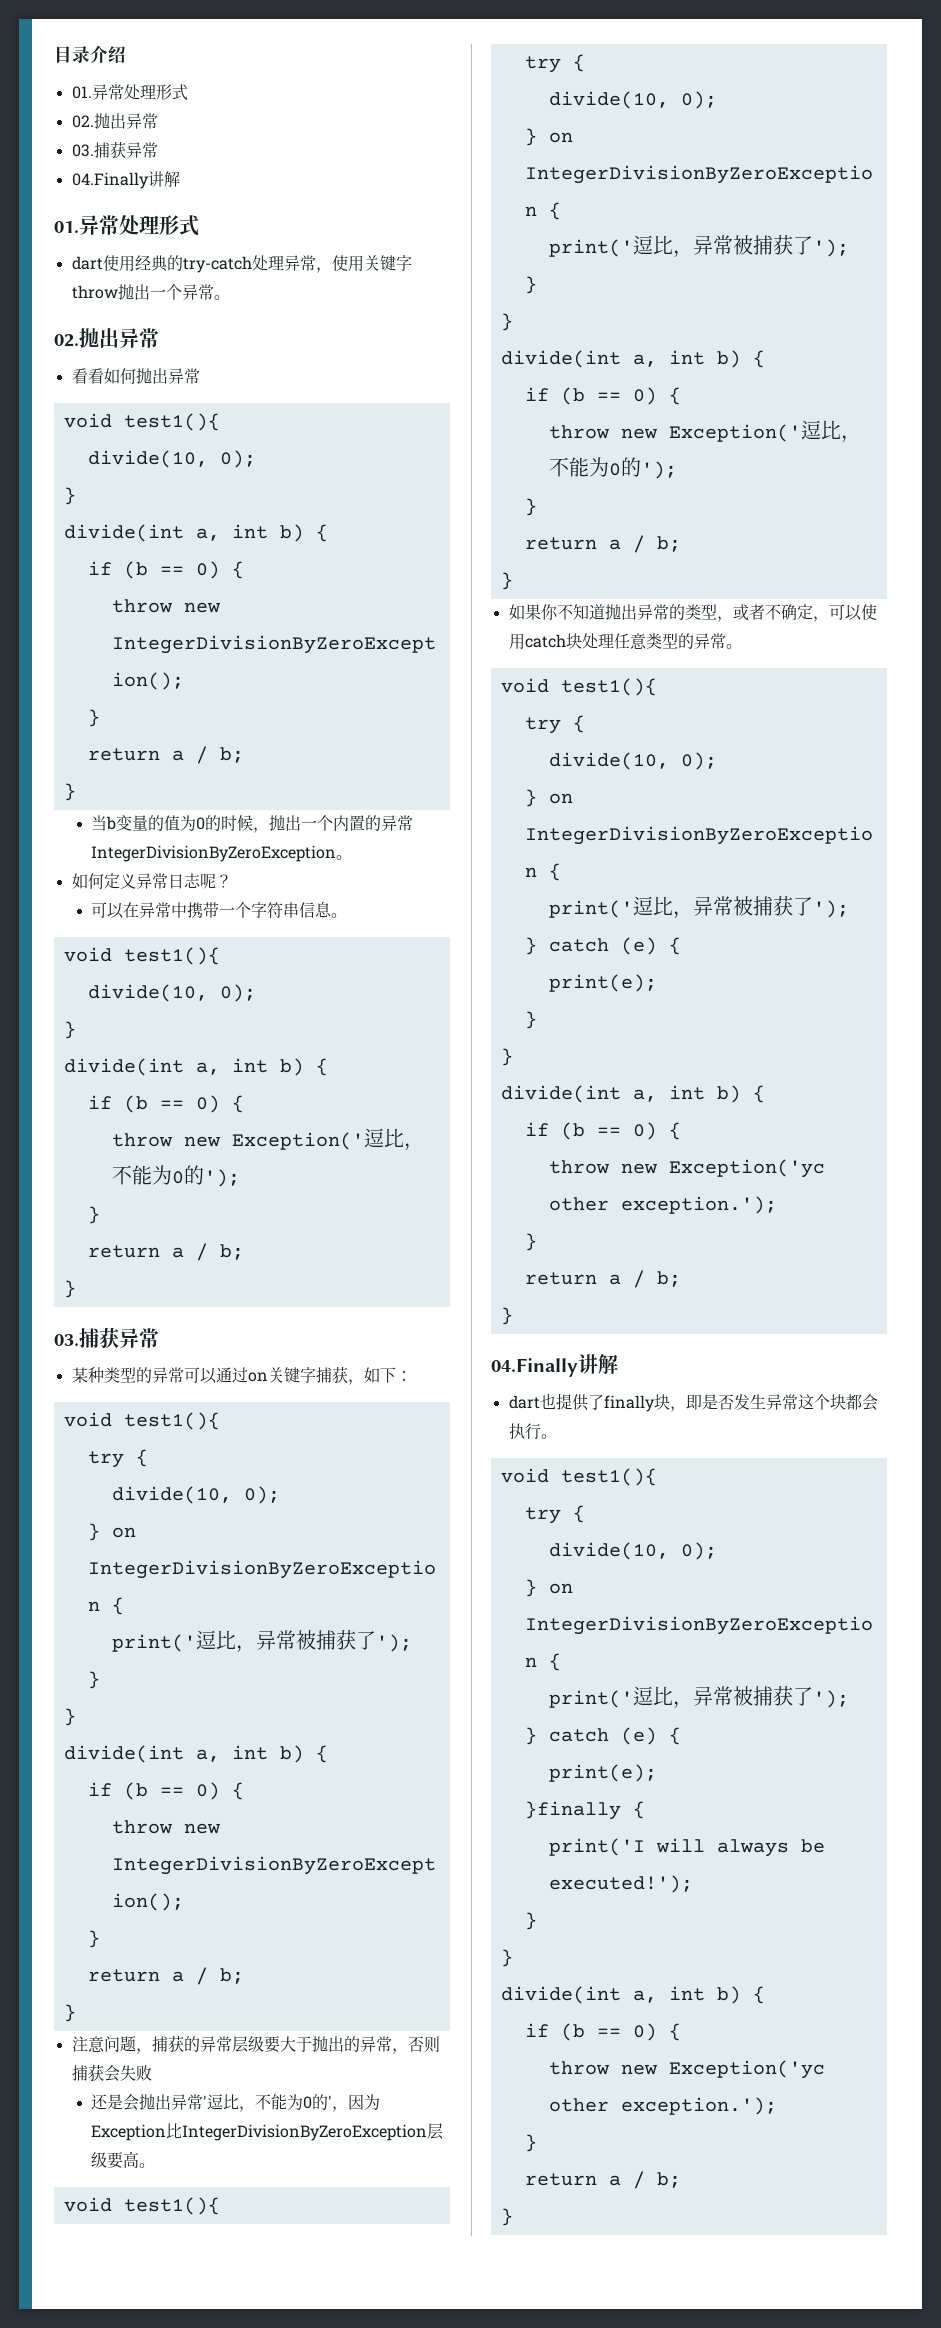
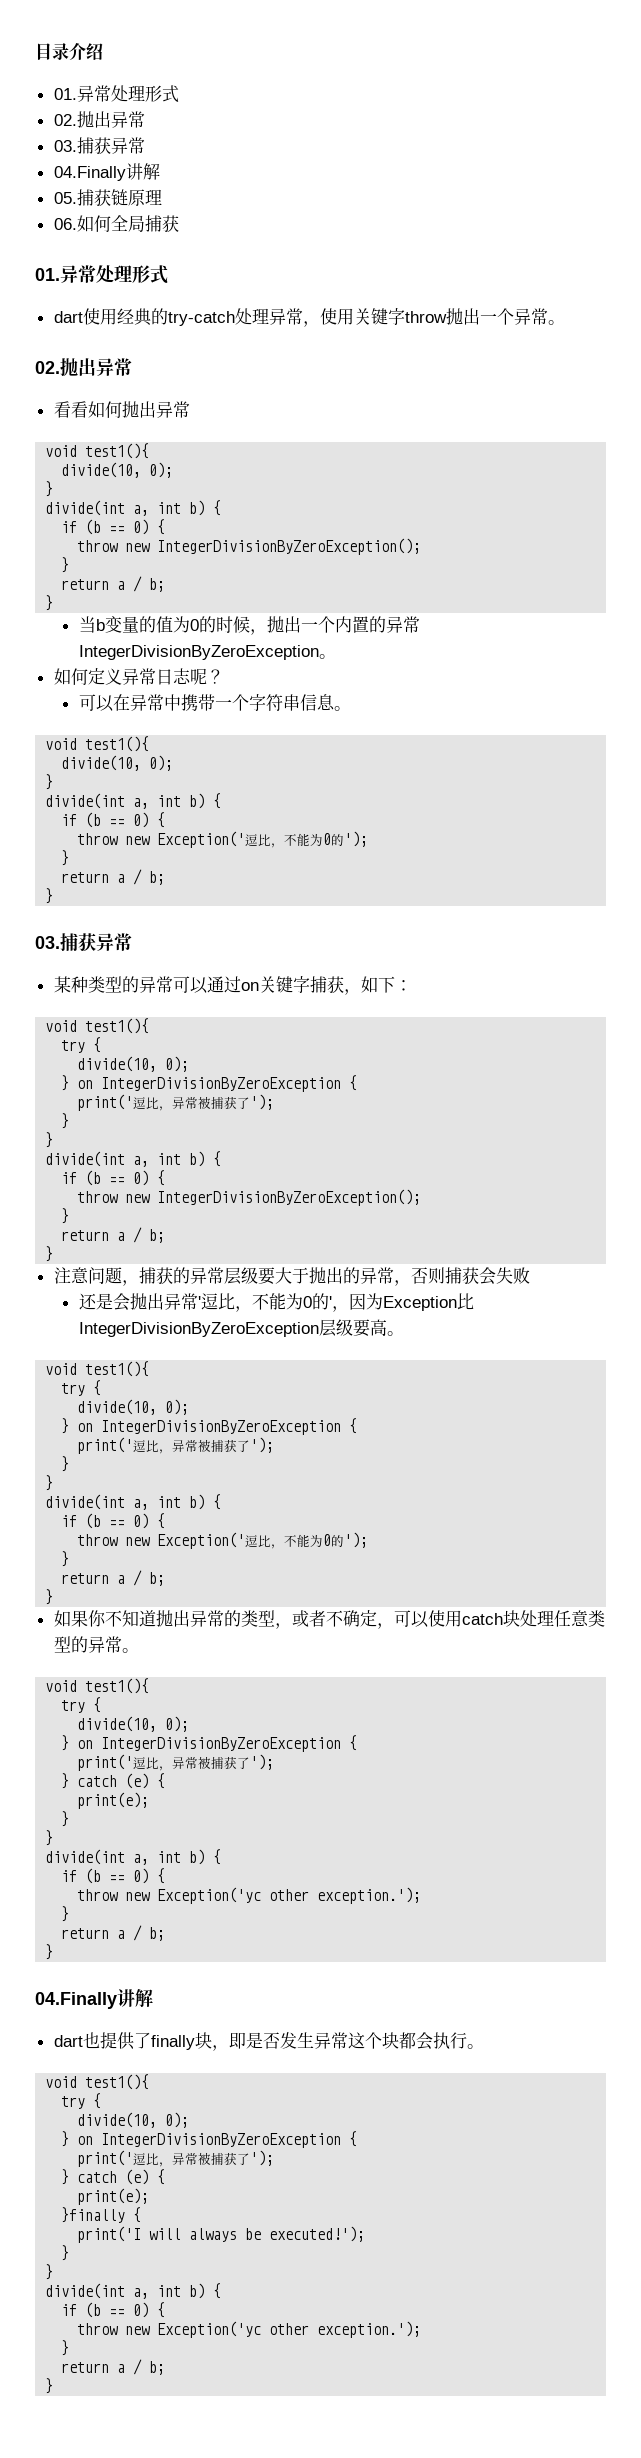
(180, 179) none -> [53,189,162,206] [53,215,179,232] // 05.捕获链原理 // 06.如何全局捕获

